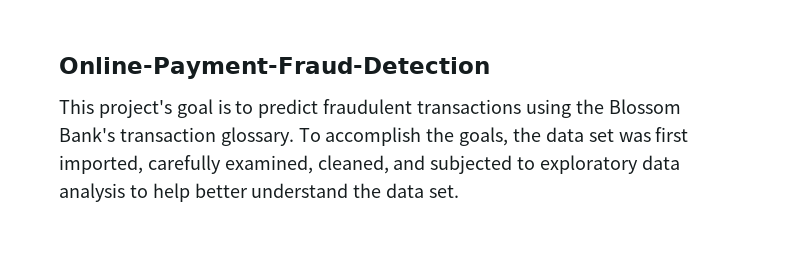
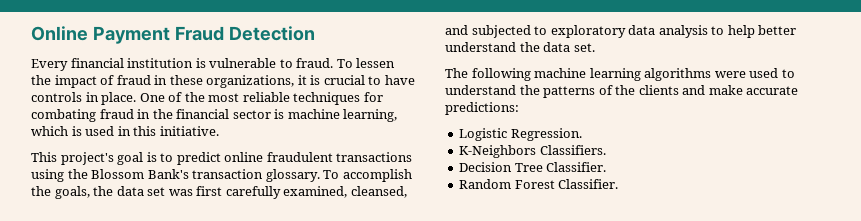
[59,57,490,79] Online-Payment-Fraud-Detection -> [31,26,315,44] [31,58,396,71] [31,75,415,88] [31,92,383,105] [31,109,398,122] [31,126,219,136] Online Payment Fraud Detection // Every financial institution is vulnerable to fraud. To lessen the impact of fraud in these organizations, it is crucial to have controls in place. One of the most reliable techniques for combating fraud in the financial sector is machine learning, which is used in this initiative.
(319, 108) none -> [224,152,264,162] online
[59,155,143,174] imported, -> (223, 191) none
[317,155,389,174] cleaned, -> [350,186,407,198] cleansed,
(460, 191) none -> [445,68,795,81] [445,85,799,98] [445,102,519,115] [459,128,582,141] [459,145,606,158] [459,162,607,172] [459,179,619,189] // The following machine learning algorithms were used to understand the patterns of the clients and make accurate predictions: // Logistic Regression. // K-Neighbors Classifiers. // Decision Tree Classifier. // Random Forest Classifier.

